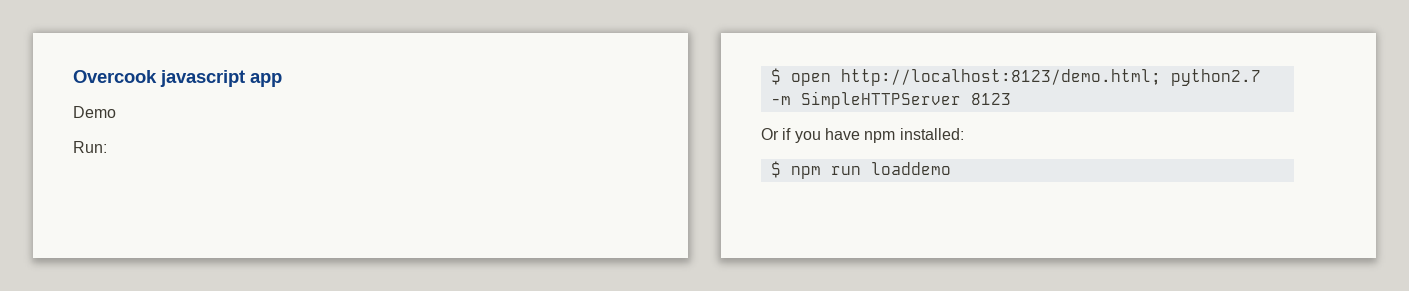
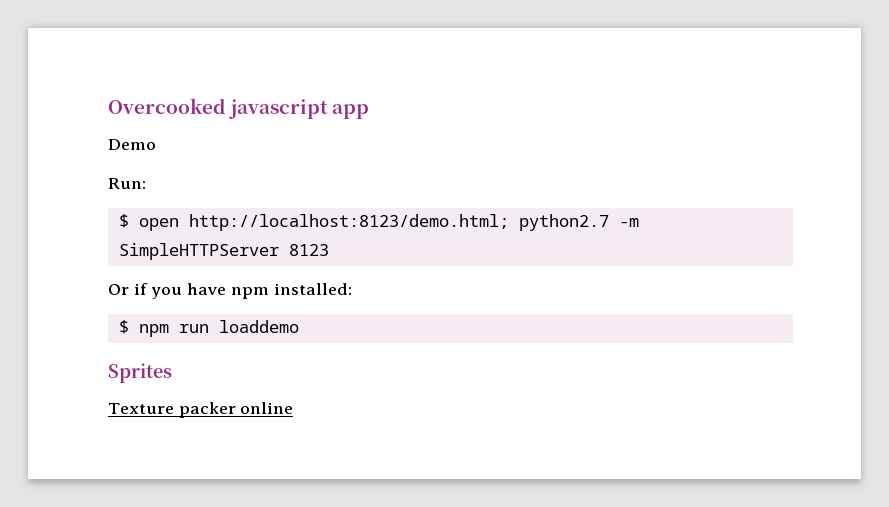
[73,70,157,83] Overcook -> [108,98,226,114] Overcooked
(951, 168) none -> [108,363,172,383] [108,402,294,418] // Sprites // Texture packer online

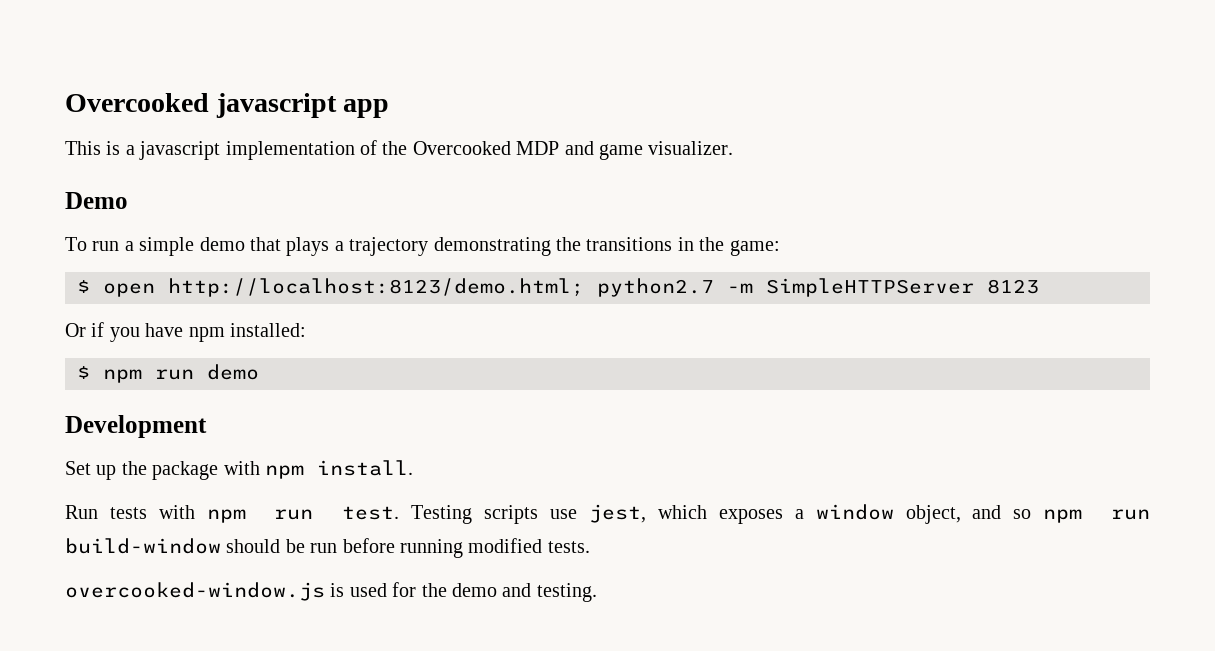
[108,139,156,150] [108,178,146,189] Demo // Run: -> [65,140,734,160] [65,192,128,209] [65,237,780,256] This is a javascript implementation of the Overcooked MDP and game visualizer. // Demo // To run a simple demo that plays a trajectory demonstrating the transitions in the game:
[218,320,299,333] [108,363,172,383] [108,402,294,418] loaddemo // Sprites // Texture packer online -> [207,364,259,380] [65,415,207,438] [65,460,413,480] [65,504,1150,524] [65,538,590,558] [65,582,597,602] demo // Development // Set up the package with npm install. // Run tests with npm run test. Testing scripts use jest, which exposes a window object, and so npm run build-window should be run before running modified tests. // overcooked-window.js is used for the demo and testing.

